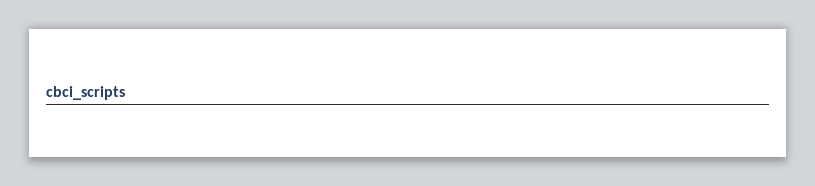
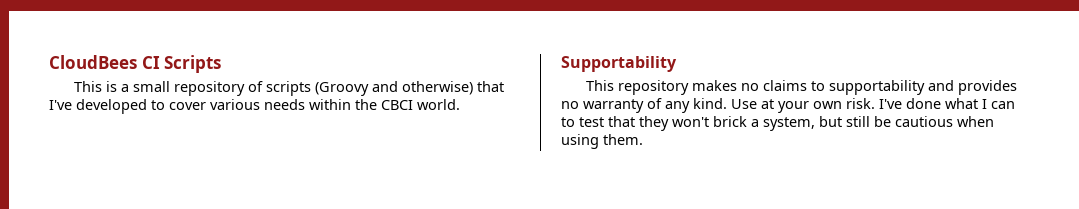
[46,86,125,100] cbci_scripts -> [49,55,222,73] [73,81,504,96] [49,99,460,114] [561,56,677,72] [585,80,1017,95] [561,98,1015,113] [561,116,994,131] [561,134,643,149] CloudBees CI Scripts // This is a small repository of scripts (Groovy and otherwise) that I've developed to cover various needs within the CBCI world. // Supportability // This repository makes no claims to supportability and provides no warranty of any kind. Use at your own risk. I've done what I can to test that they won't brick a system, but still be cautious when using them.

